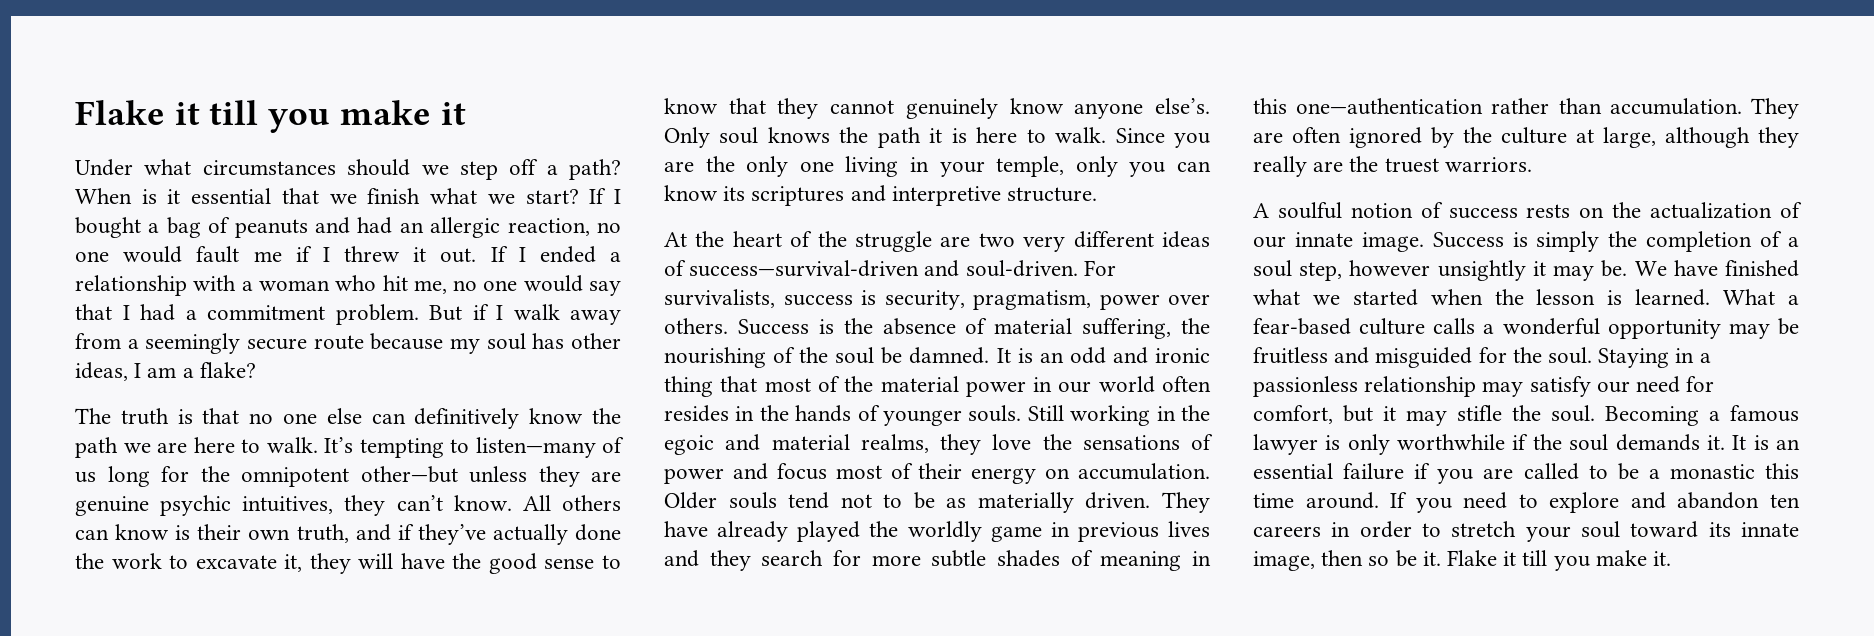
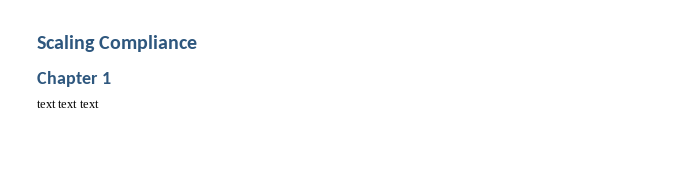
[75,100,466,133] [75,159,621,180] [75,188,622,204] [75,217,621,238] [75,246,621,263] [75,275,622,296] [75,304,621,325] [75,333,621,354] [75,362,256,381] [75,408,621,429] [75,437,624,458] [75,466,621,487] [75,495,621,516] [75,524,622,545] [75,553,621,574] [664,98,1210,119] [664,127,1210,148] [664,156,1211,177] [664,185,1098,206] [664,231,1210,252] [664,260,1116,277] [664,289,1210,310] [664,318,1210,339] [664,347,1210,368] [664,376,1211,397] [664,405,1210,426] [664,434,1213,455] [664,463,1210,484] [664,492,1210,513] [664,521,1210,542] [664,550,1211,571] [1253,98,1799,119] [1253,127,1799,148] [1253,156,1532,177] [1253,202,1802,219] [1253,231,1799,252] [1253,260,1799,281] [1253,289,1799,306] [1253,318,1799,339] [1253,347,1711,368] [1253,376,1715,397] [1253,405,1799,426] [1253,434,1800,455] [1253,463,1799,484] [1253,492,1800,513] [1253,521,1799,542] [1253,550,1672,571] Flake it till you make it // Under what circumstances should we step off a path? When is it essential that we finish what we start? If I bought a bag of peanuts and had an allergic reaction, no one would fault me if I threw it out. If I ended a relationship with a woman who hit me, no one would say that I had a commitment problem. But if I walk away from a seemingly secure route because my soul has other ideas, I am a flake? // The truth is that no one else can definitively know the path we are here to walk. It’s tempting to listen—many of us long for the omnipotent other—but unless they are genuine psychic intuitives, they can’t know. All others can know is their own truth, and if they’ve actually done the work to excavate it, they will have the good sense to know that they cannot genuinely know anyone else’s. Only soul knows the path it is here to walk. Since you are the only one living in your temple, only you can know its scriptures and interpretive structure. // At the heart of the struggle are two very different ideas of success—survival-driven and soul-driven. For survivalists, success is security, pragmatism, power over others. Success is the absence of material suffering, the nourishing of the soul be damned. It is an odd and ironic thing that most of the material power in our world often resides in the hands of younger souls. Still working in the egoic and material realms, they love the sensations of power and focus most of their energy on accumulation. Older souls tend not to be as materially driven. They have already played the worldly game in previous lives and they search for more subtle shades of meaning in this one—authentication rather than accumulation. They are often ignored by the culture at large, although they really are the truest warriors. // A soulful notion of success rests on the actualization of our innate image. Success is simply the completion of a soul step, however unsightly it may be. We have finished what we started when the lesson is learned. What a fear-based culture calls a wonderful opportunity may be fruitless and misguided for the soul. Staying in a passionless relationship may satisfy our need for comfort, but it may stifle the soul. Becoming a famous lawyer is only worthwhile if the soul demands it. It is an essential failure if you are called to be a monastic this time around. If you need to explore and abandon ten careers in order to stretch your soul toward its innate image, then so be it. Flake it till you make it. -> [37,35,198,52] [37,71,111,87] [37,100,99,108] Scaling Compliance // Chapter 1 // text text text

